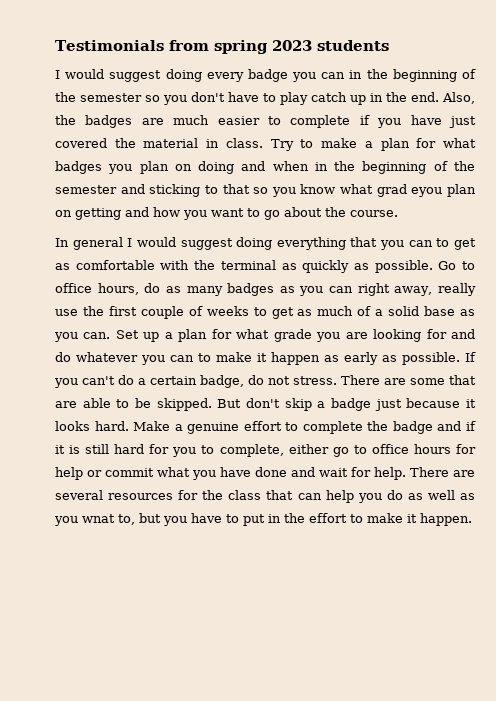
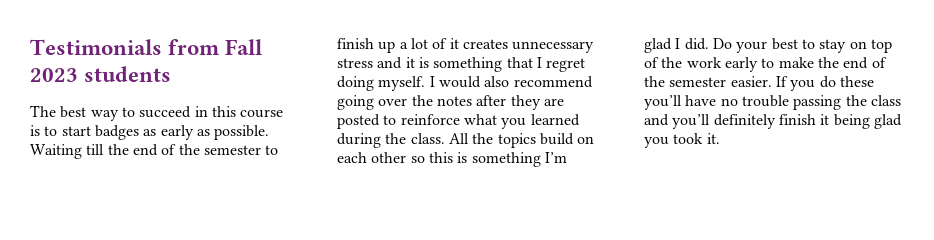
[213,40,268,54] spring -> [225,39,264,55] Fall
[55,69,477,82] [55,92,475,105] [55,115,476,128] [55,138,477,151] [55,161,475,174] [55,184,476,197] [55,207,398,220] [55,237,476,250] [55,260,475,273] [55,283,476,296] [55,306,475,319] [54,329,475,342] [55,352,476,365] [54,375,476,388] [55,398,477,411] [55,421,476,434] [55,444,477,457] [55,467,475,480] [55,490,475,503] [54,513,472,526] I would suggest doing every badge you can in the beginning of the semester so you don't have to play catch up in the end. Also, the badges are much easier to complete if you have just covered the material in class. Try to make a plan for what badges you plan on doing and when in the beginning of the semester and sticking to that so you know what grad eyou plan on getting and how you want to go about the course. // In general I would suggest doing everything that you can to get as comfortable with the terminal as quickly as possible. Go to office hours, do as many badges as you can right away, really use the first couple of weeks to get as much of a solid base as you can. Set up a plan for what grade you are looking for and do whatever you can to make it happen as early as possible. If you can't do a certain badge, do not stress. There are some that are able to be skipped. But don't skip a badge just because it looks hard. Make a genuine effort to complete the badge and if it is still hard for you to complete, either go to office hours for help or commit what you have done and wait for help. There are several resources for the class that can help you do as well as you wnat to, but you have to put in the effort to make it happen. -> [30,105,284,121] [30,125,270,140] [30,144,279,159] [337,38,595,53] [337,57,586,72] [337,76,593,91] [337,95,564,110] [337,114,580,129] [337,133,595,148] [337,152,567,167] [644,38,892,53] [644,57,887,72] [644,76,874,91] [644,95,901,110] [644,114,902,129] [644,133,720,148] The best way to succeed in this course is to start badges as early as possible. Waiting till the end of the semester to finish up a lot of it creates unnecessary stress and it is something that I regret doing myself. I would also recommend going over the notes after they are posted to reinforce what you learned during the class. All the topics build on each other so this is something I’m glad I did. Do your best to stay on top of the work early to make the end of the semester easier. If you do these you’ll have no trouble passing the class and you’ll definitely finish it being glad you took it.

